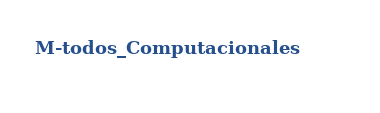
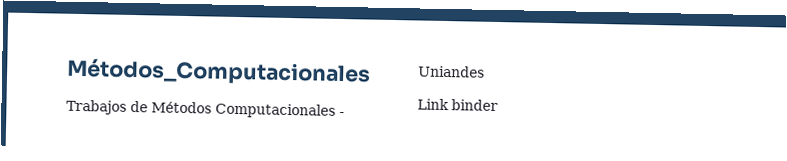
[35,40,300,58] M-todos_Computacionales -> [66,57,371,87] [66,99,345,119] [418,65,485,78] [417,98,498,112] Métodos_Computacionales // Trabajos de Métodos Computacionales - Uniandes // Link binder

